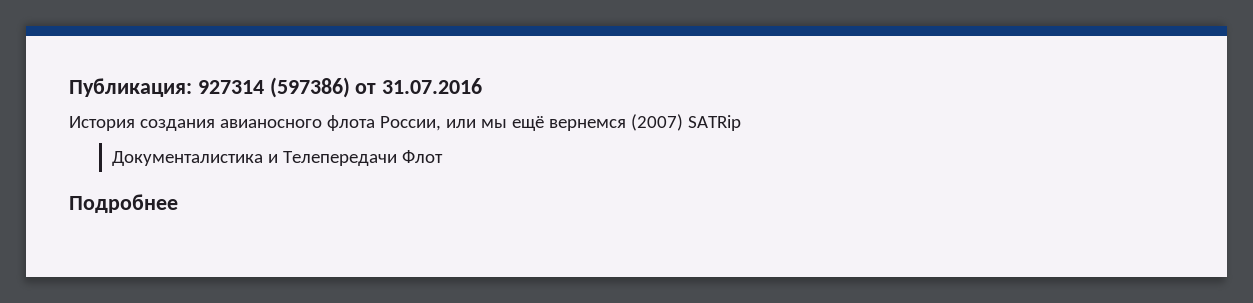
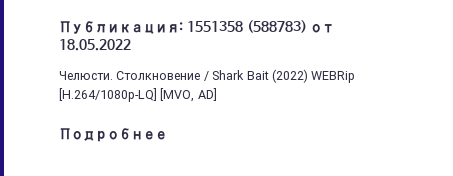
[197,77,483,98] [69,114,741,131] [112,150,444,166] 927314 (597386) от 31.07.2016 // История создания авианосного флота России, или мы ещё вернемся (2007) SATRip // Документалистика и Телепередачи Флот -> [186,20,335,33] [59,39,131,51] [59,69,356,83] [59,88,217,102] 1551358 (588783) от 18.05.2022 // Челюсти. Столкновение / Shark Bait (2022) WEBRip [H.264/1080p-LQ] [MVO, AD]

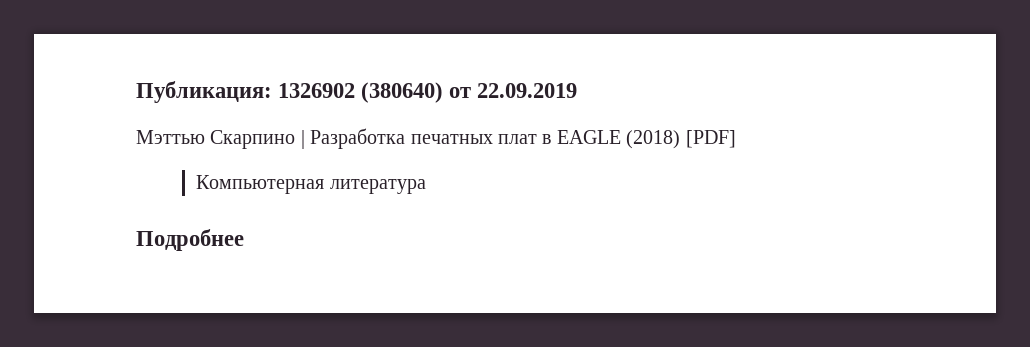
[186,20,335,33] [59,39,131,51] [59,69,356,83] [59,88,217,102] 1551358 (588783) от 18.05.2022 // Челюсти. Столкновение / Shark Bait (2022) WEBRip [H.264/1080p-LQ] [MVO, AD] -> [278,82,578,103] [136,128,736,149] [196,175,426,194] 1326902 (380640) от 22.09.2019 // Мэттью Скарпино | Разработка печатных плат в EAGLE (2018) [PDF] // Компьютерная литература

